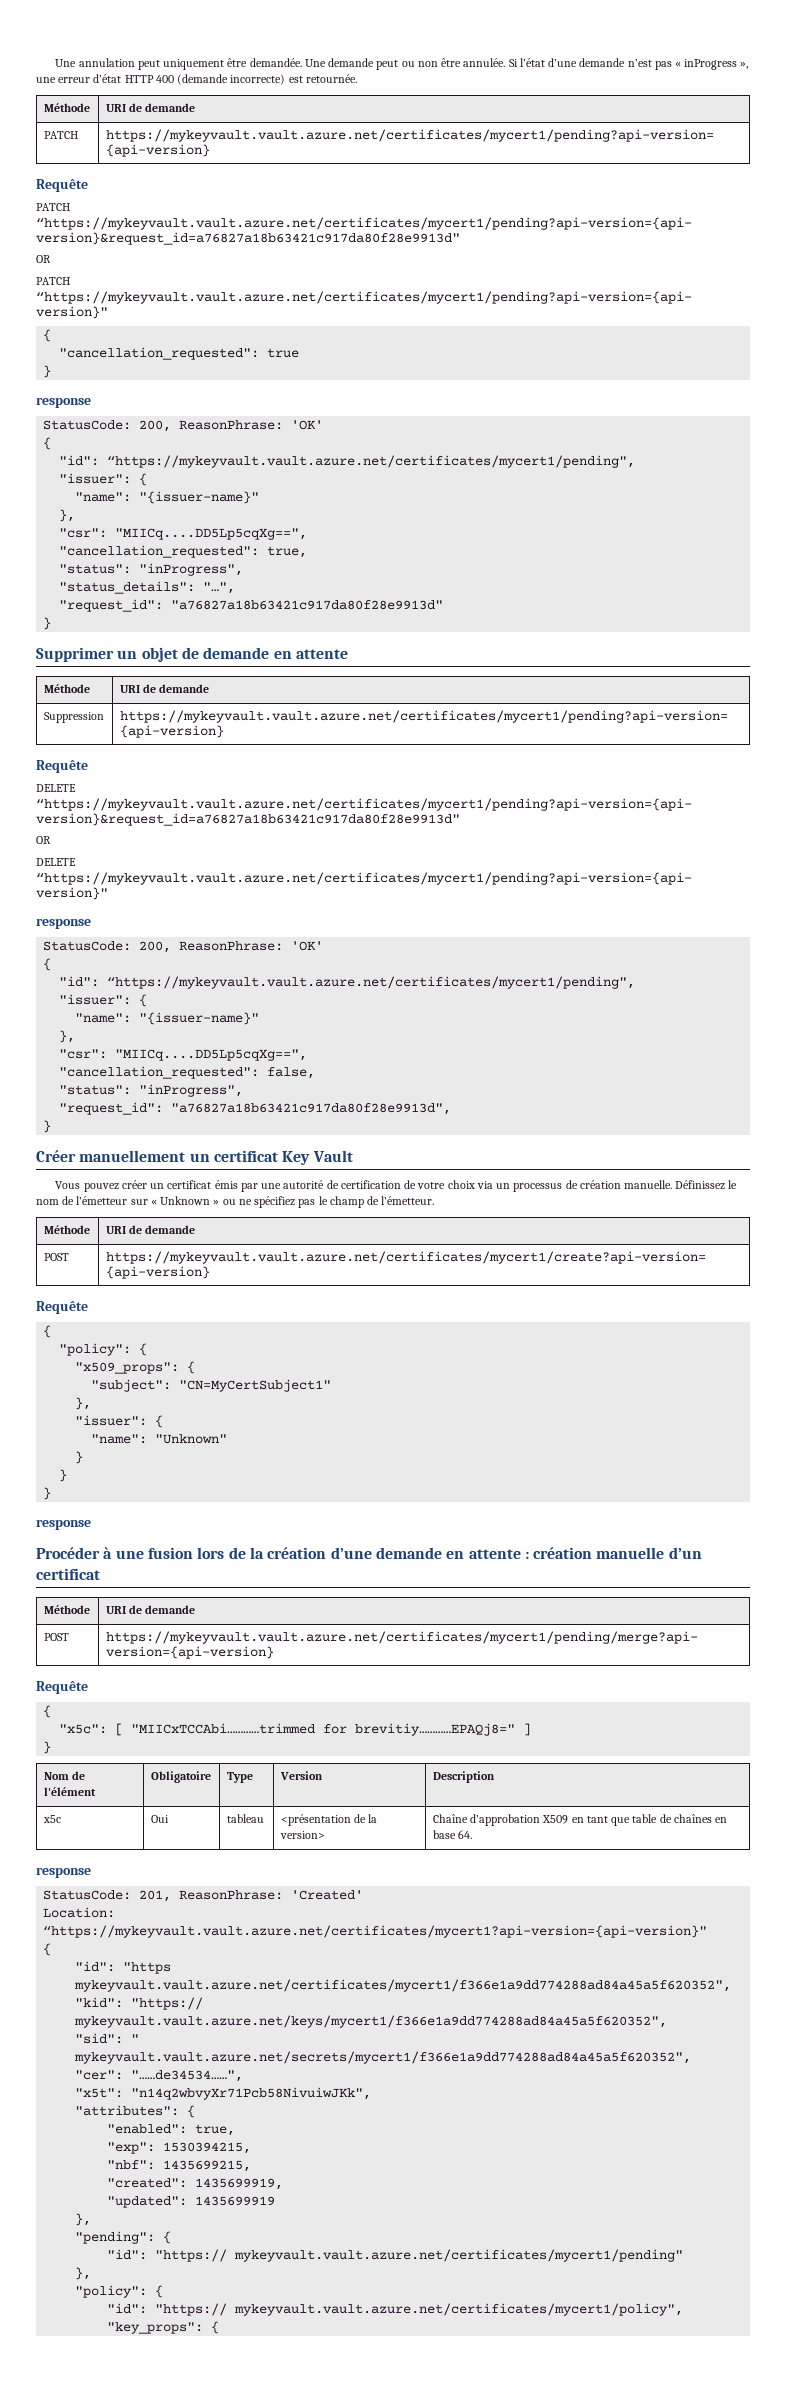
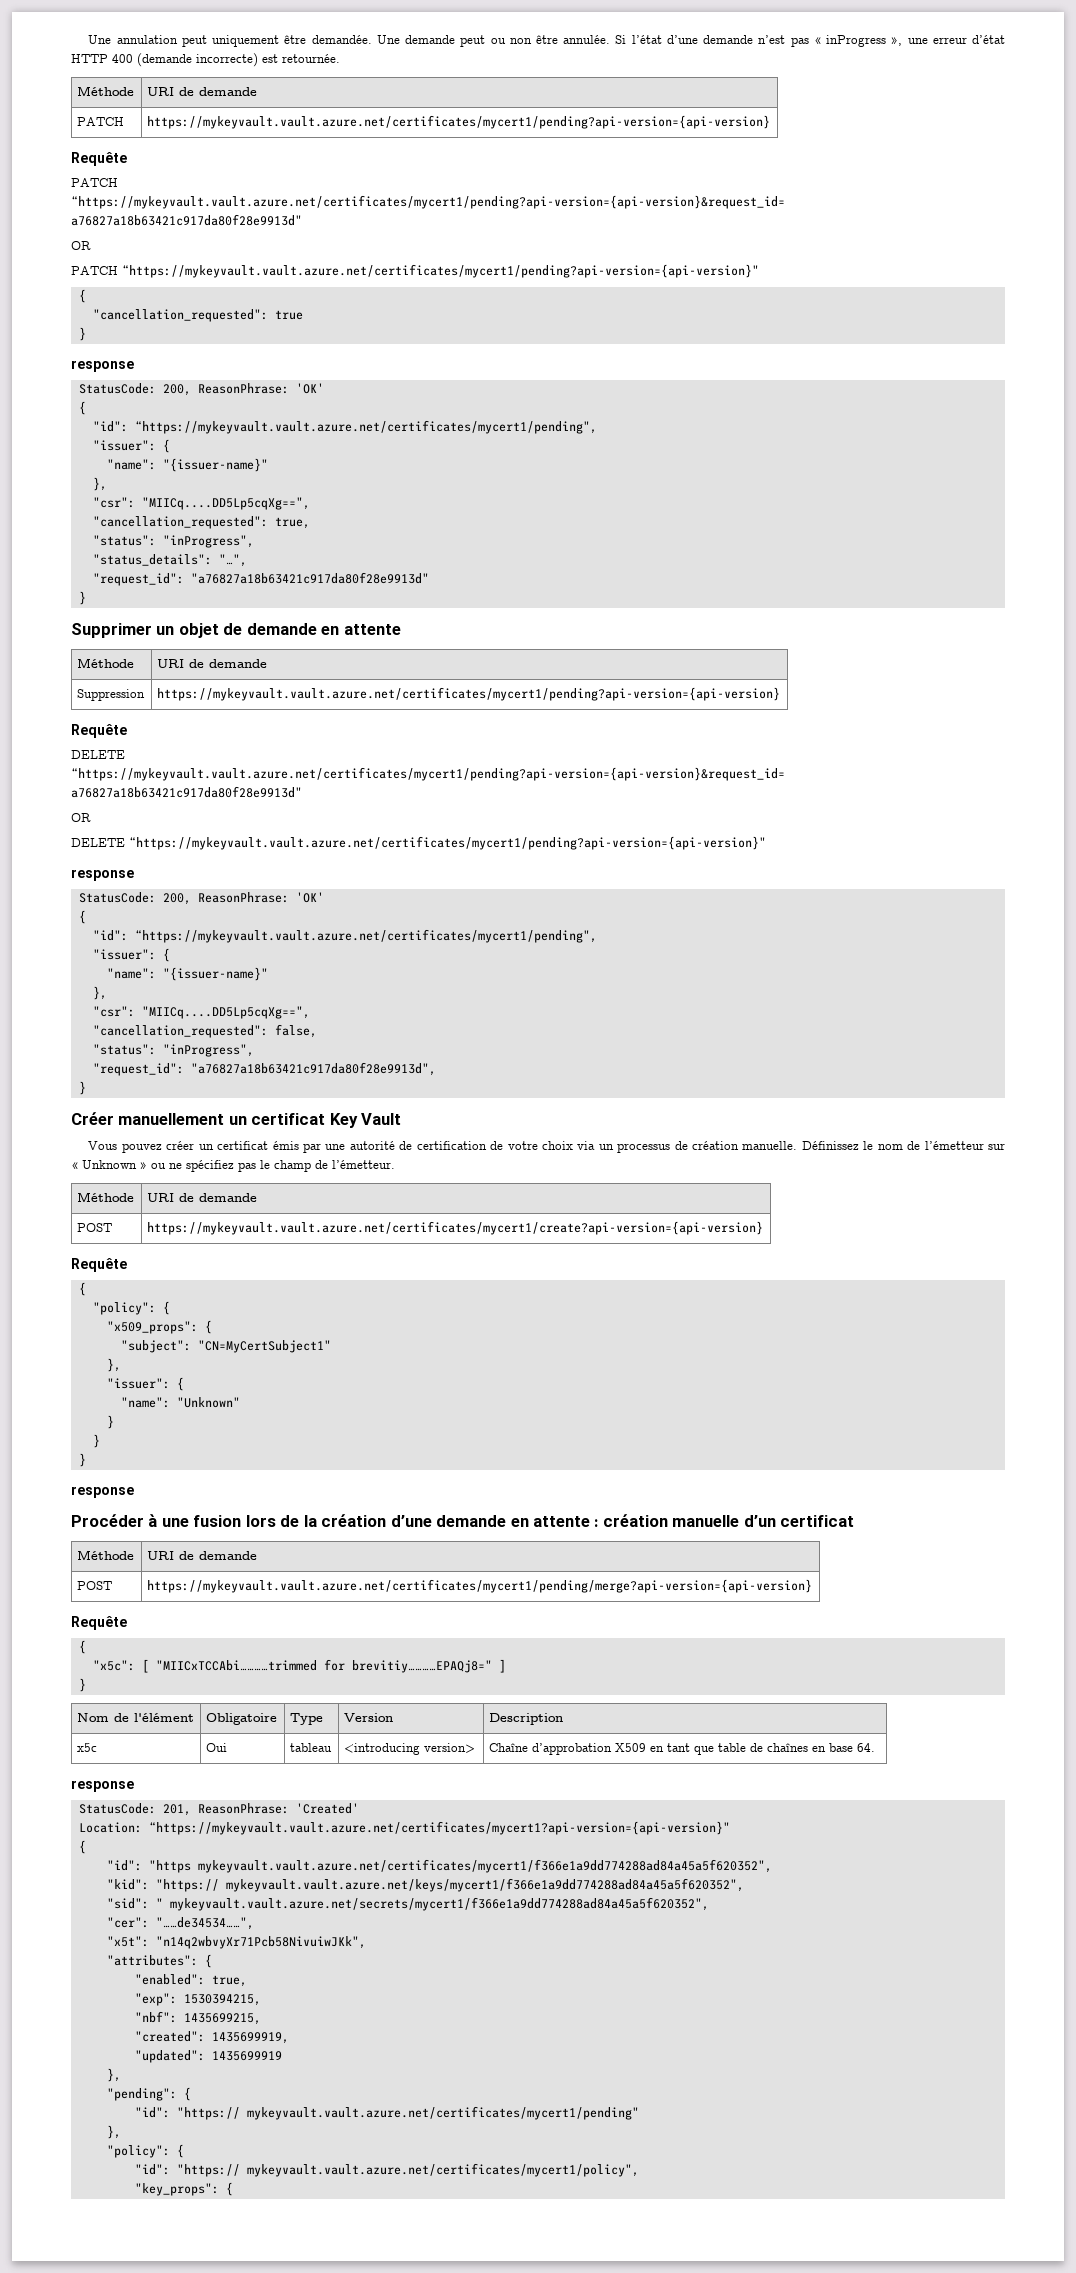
[280,1814,378,1826] <présentation de la -> [344,1743,421,1755] <introducing

